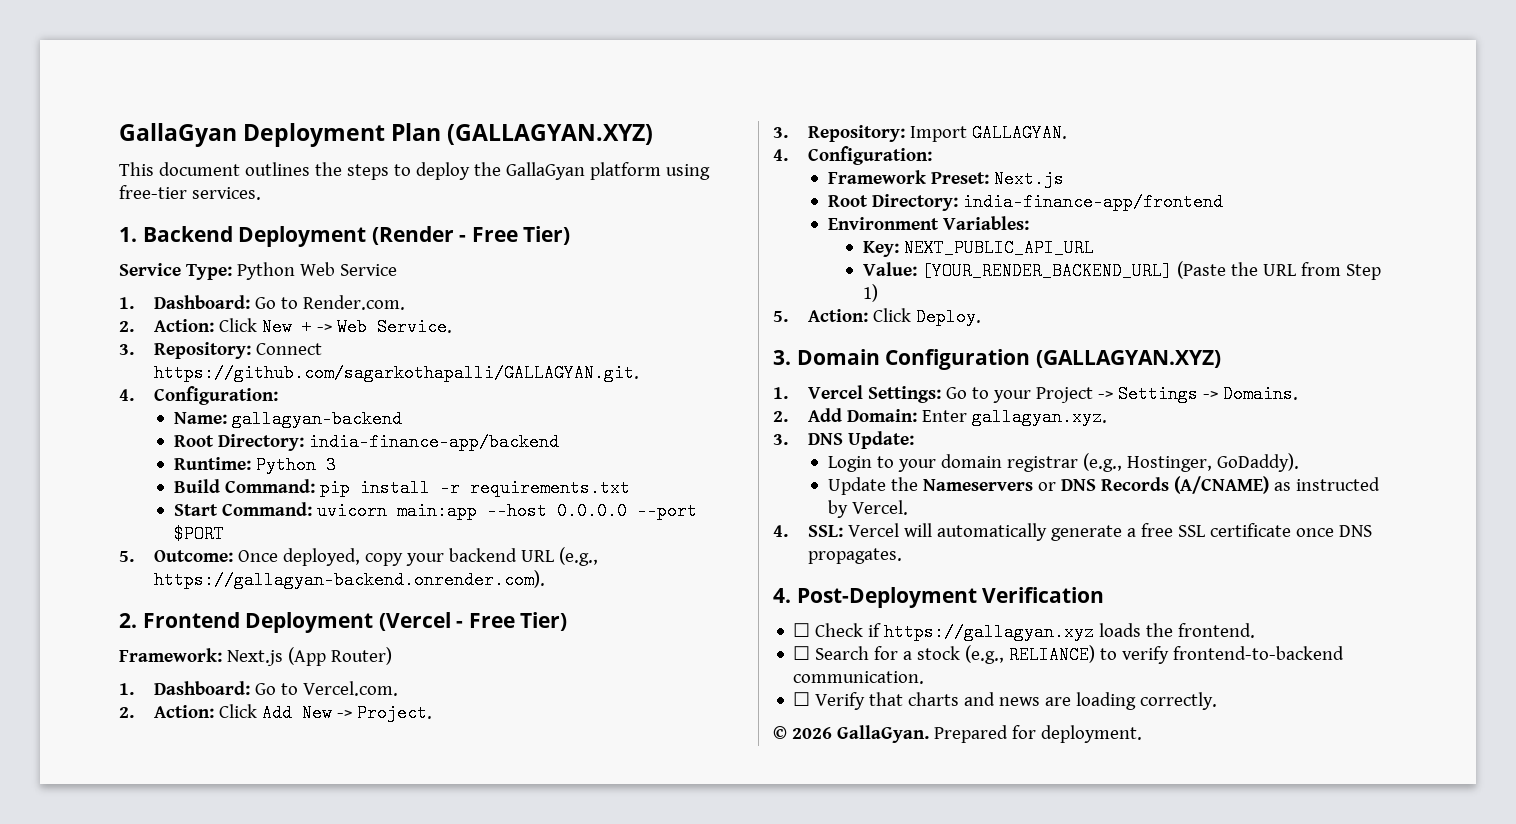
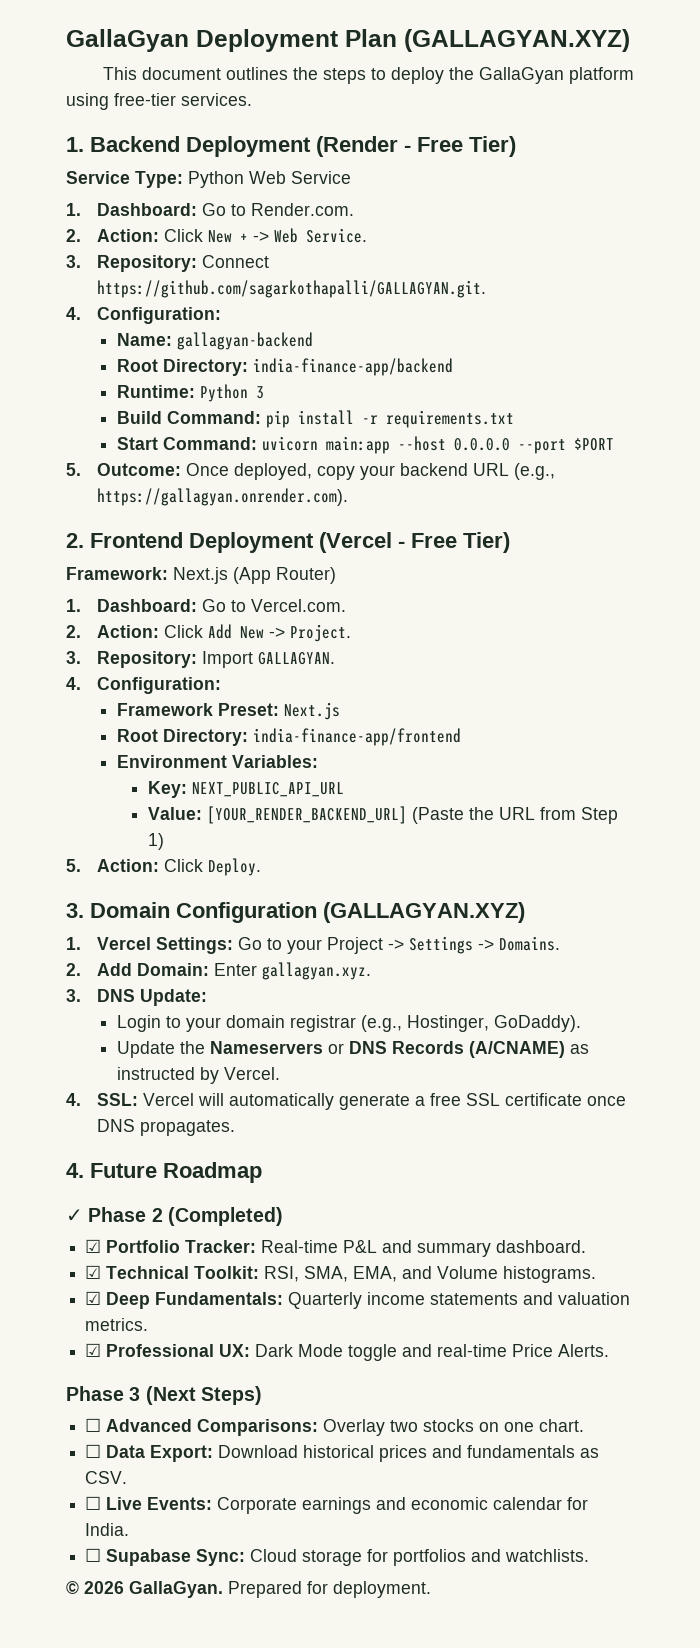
[153,570,545,589] https://gallagyan-backend.onrender.com). -> [97,488,349,506] https://gallagyan.onrender.com).
[796,587,1105,608] [793,623,1256,641] [793,645,1345,664] [793,671,925,684] [793,692,1218,710] Post-Deployment Verification // ☐ Check if https://gallagyan.xyz loads the frontend. // ☐ Search for a stock (e.g., RELIANCE) to verify frontend-to-backend communication. // ☐ Verify that charts and news are loading correctly. -> [90,1162,262,1183] [66,1207,283,1226] [85,1239,587,1257] [85,1265,597,1283] [85,1291,631,1309] [85,1318,149,1331] [85,1343,610,1361] [66,1386,262,1405] [85,1418,585,1436] [85,1444,600,1462] [85,1471,128,1484] [85,1496,589,1514] [85,1523,130,1536] [85,1548,590,1566] Future Roadmap // ✓ Phase 2 (Completed) // ☑ Portfolio Tracker: Real-time P&L and summary dashboard. // ☑ Technical Toolkit: RSI, SMA, EMA, and Volume histograms. // ☑ Deep Fundamentals: Quarterly income statements and valuation metrics. // ☑ Professional UX: Dark Mode toggle and real-time Price Alerts. // Phase 3 (Next Steps) // ☐ Advanced Comparisons: Overlay two stocks on one chart. // ☐ Data Export: Download historical prices and fundamentals as CSV. // ☐ Live Events: Corporate earnings and economic calendar for India. // ☐ Supabase Sync: Cloud storage for portfolios and watchlists.

